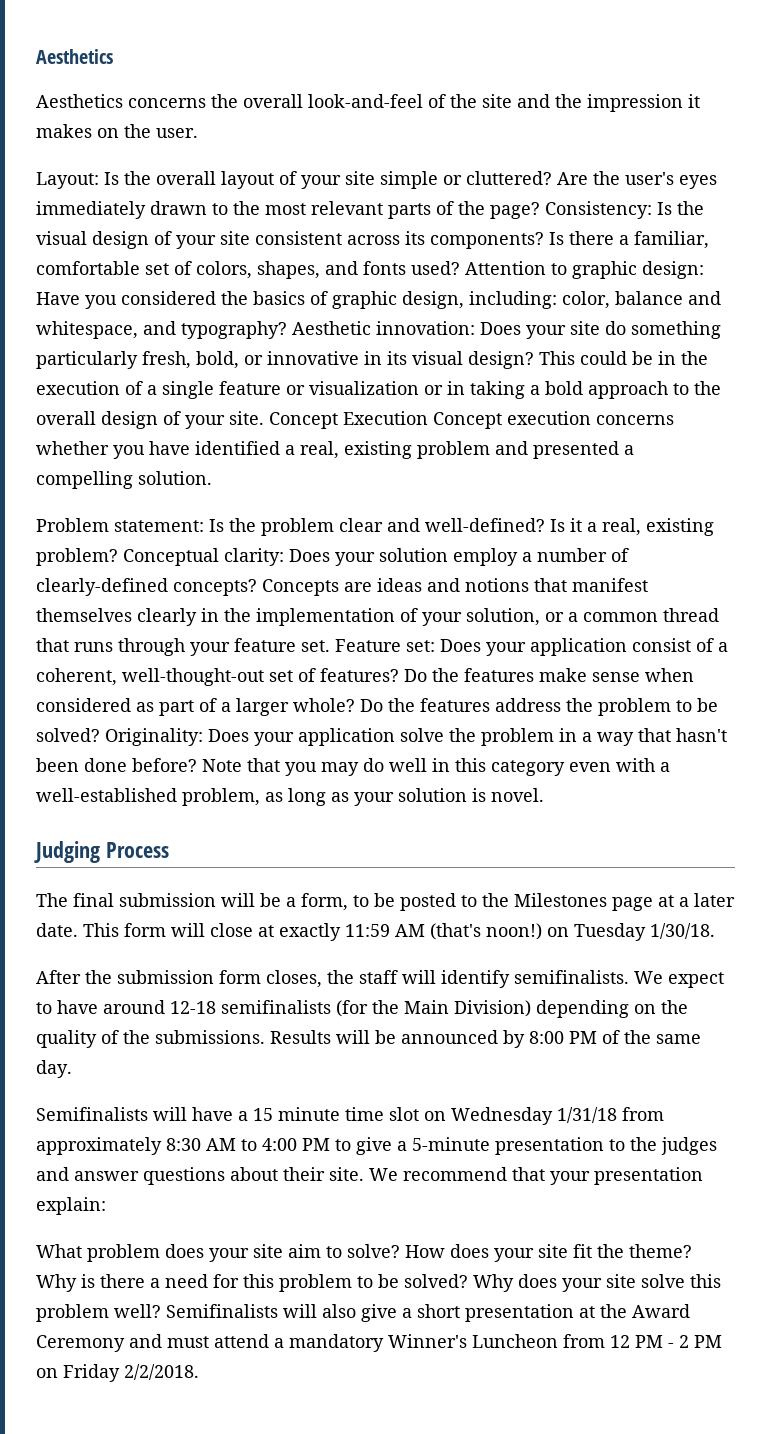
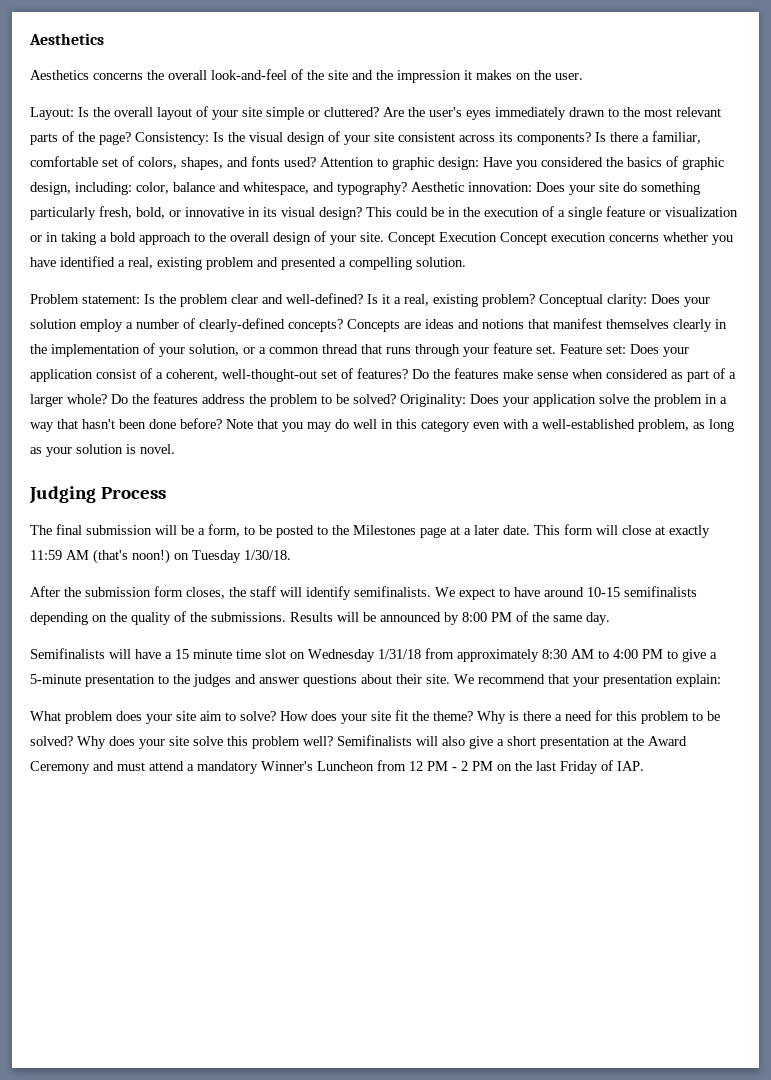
[170,1000,531,1017] 12-18 semifinalists (for the Main Division) -> [587,586,697,597] 10-15 semifinalists
[63,1364,199,1382] Friday 2/2/2018. -> [515,760,644,774] the last Friday of IAP.

